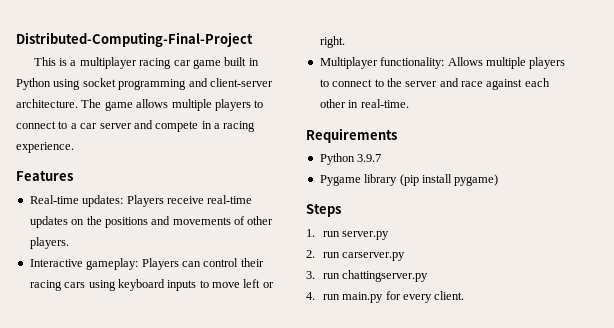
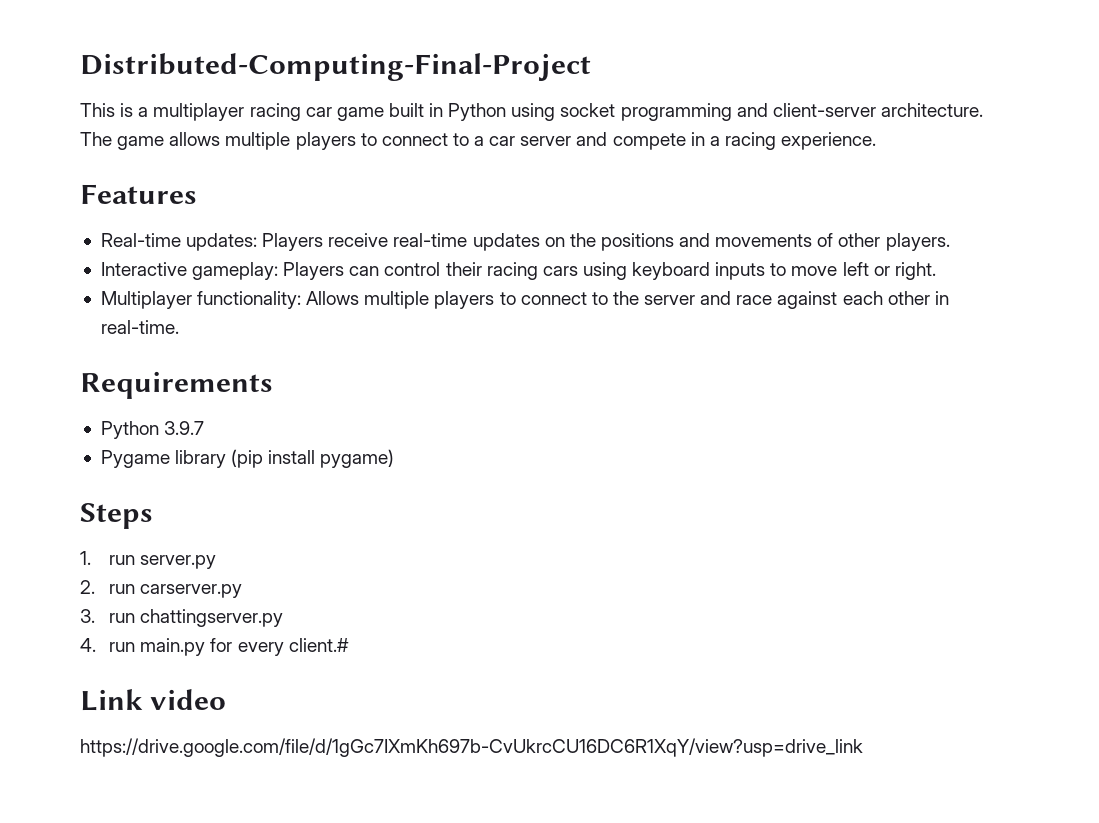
[434,291,465,300] client. -> [288,638,349,652] [80,689,227,711] [80,738,863,757] client.# // Link video // https://drive.google.com/file/d/1gGc7IXmKh697b-CvUkrcCU16DC6R1XqY/view?usp=drive_link

